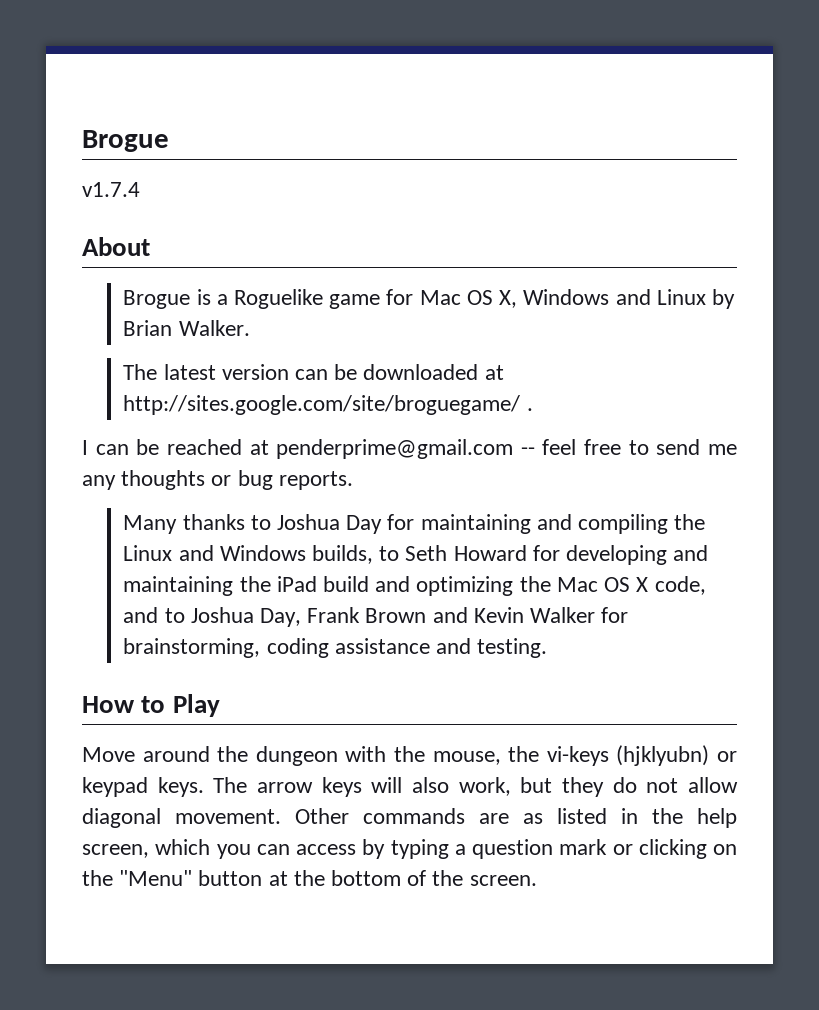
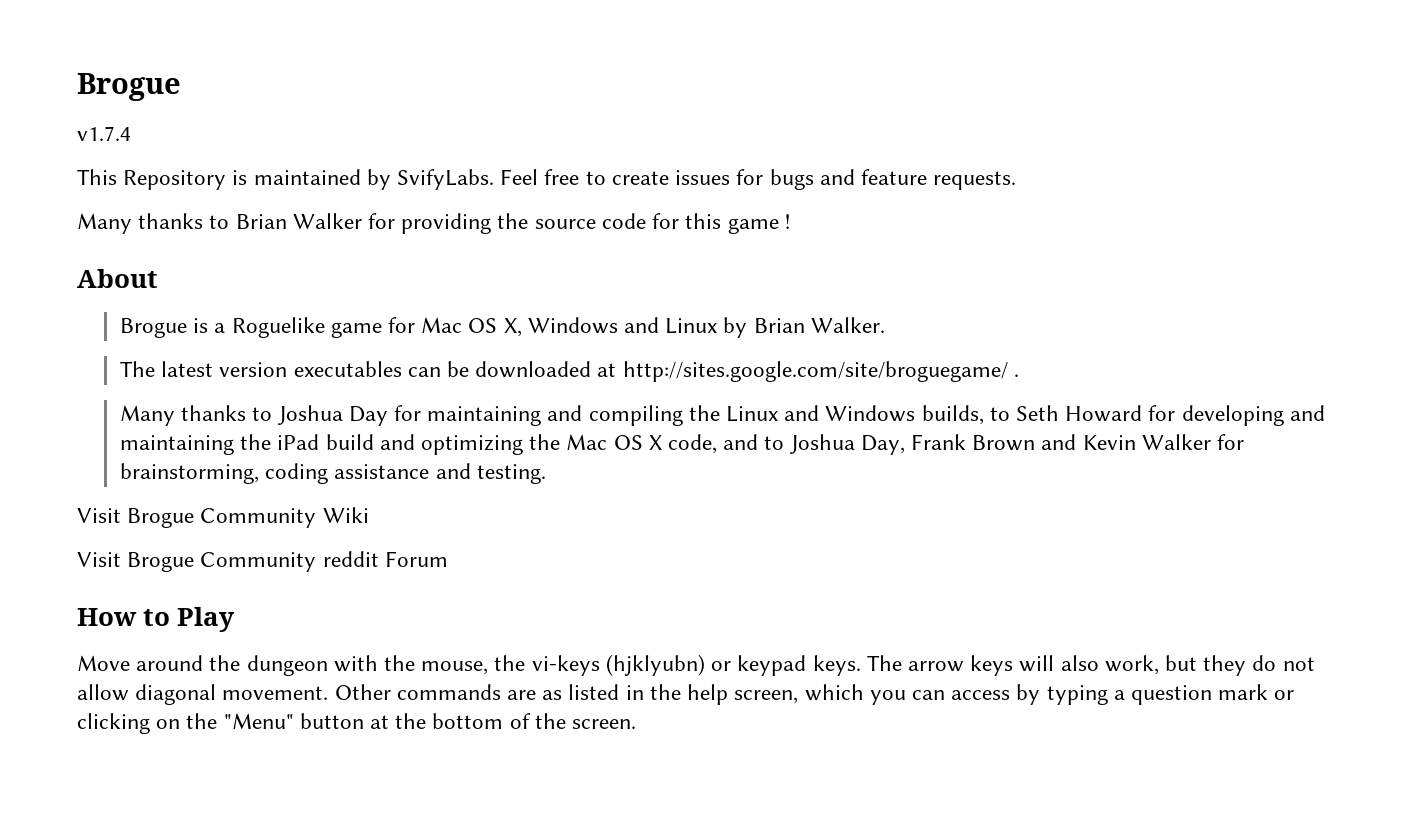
(140, 189) none -> [77,169,1017,190] [77,213,790,234] // This Repository is maintained by SvifyLabs. Feel free to create issues for bugs and feature requests. // Many thanks to Brian Walker for providing the source code for this game !
(289, 372) none -> [293,361,402,377] executables
[82,439,737,459] [82,470,353,490] // I can be reached at penderprime@gmail.com -- feel free to send me any thoughts or bug reports. -> (1019, 375) none
(548, 648) none -> [77,507,369,528] [77,551,448,572] // Visit Brogue Community Wiki // Visit Brogue Community reddit Forum

